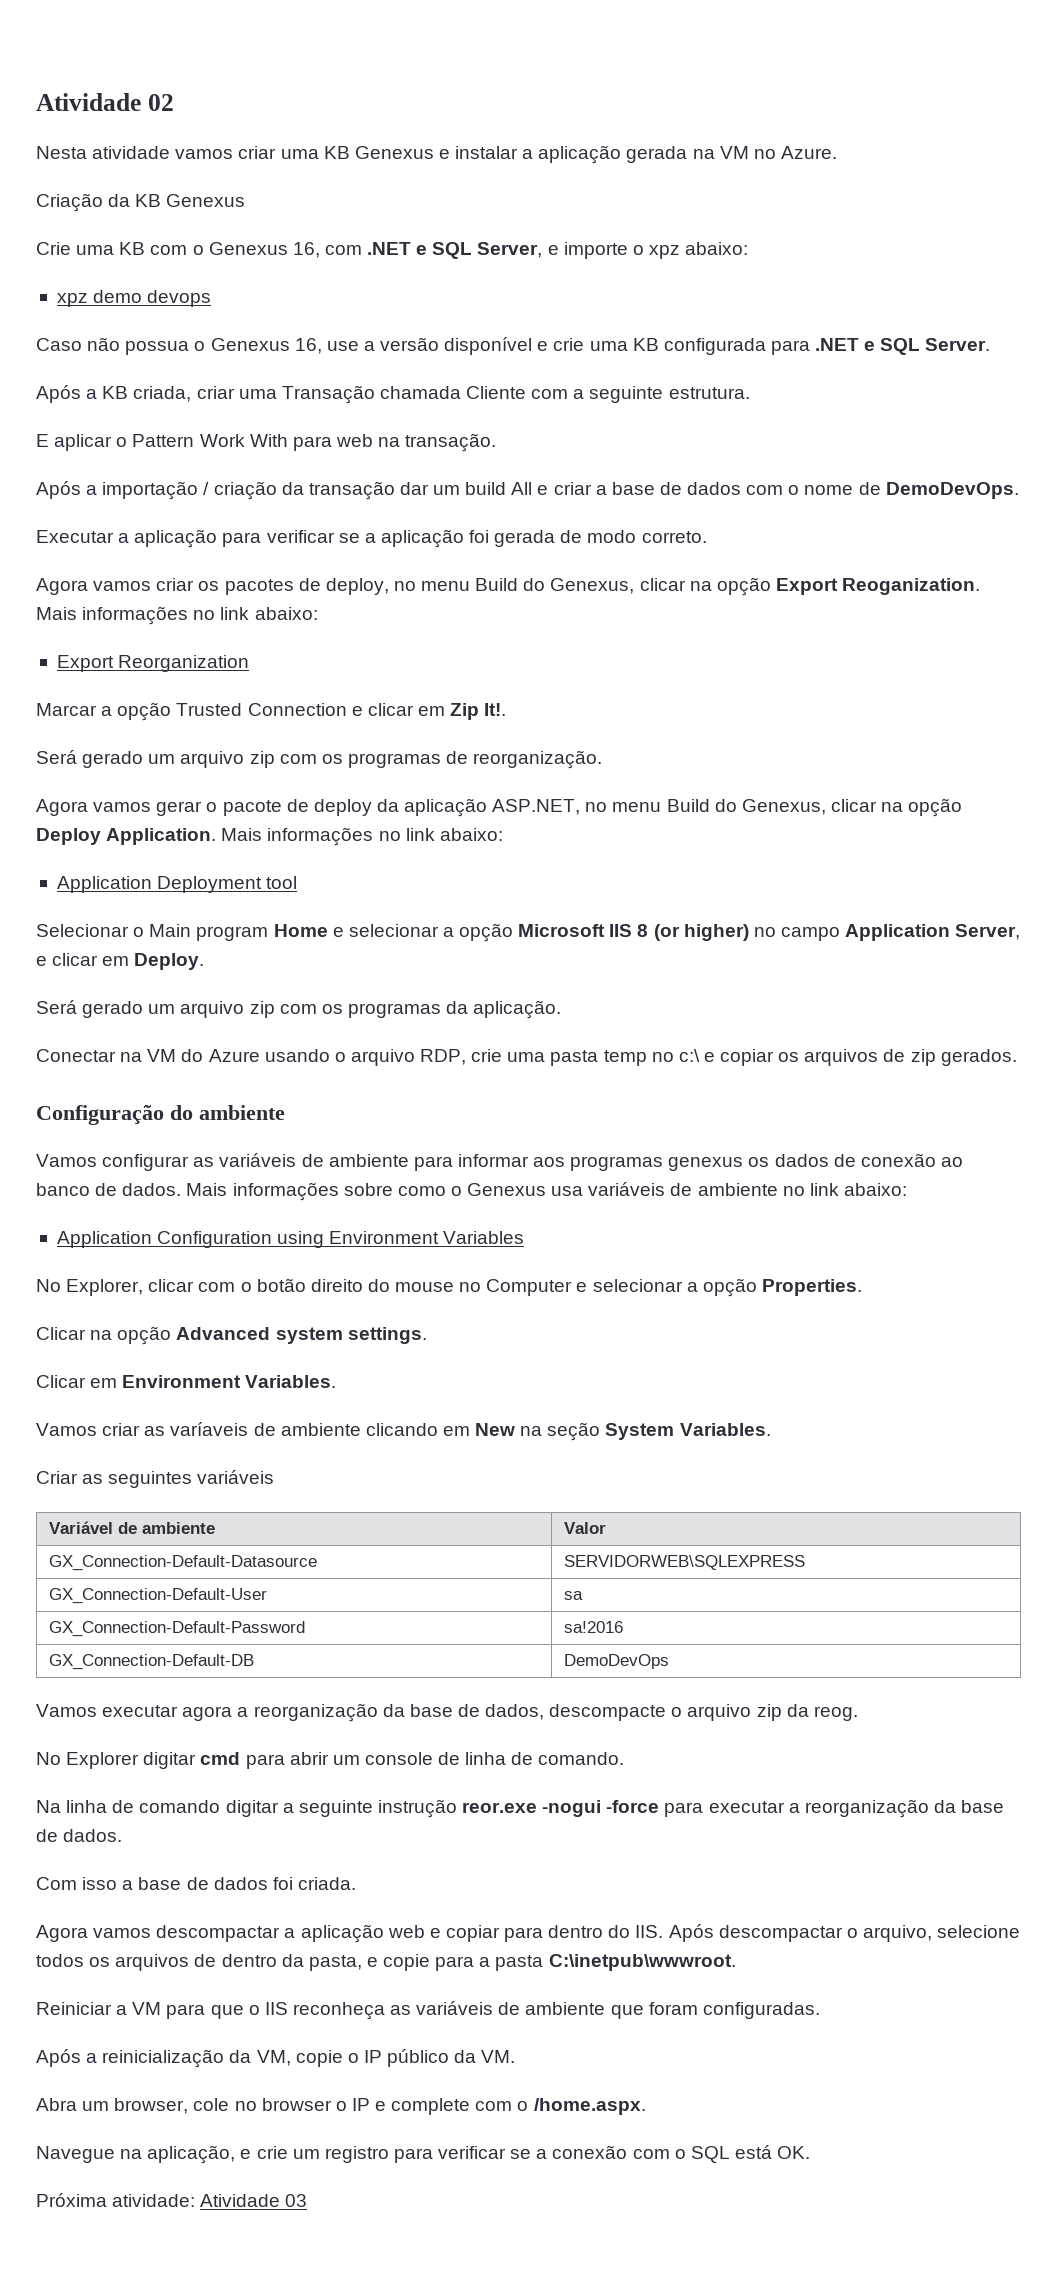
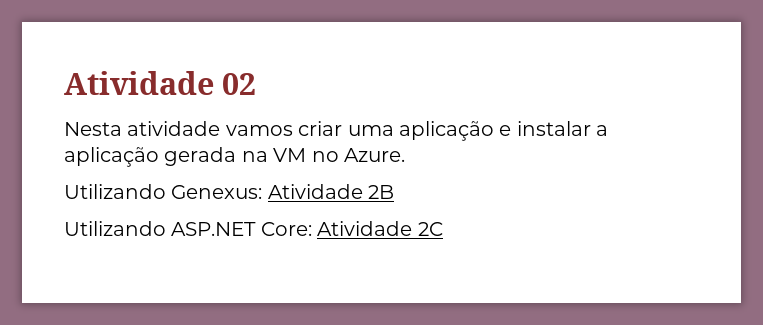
[323,146,434,159] KB Genexus -> [399,121,494,141] aplicação
[36,193,246,212] [36,242,749,259] [56,290,212,307] [36,337,991,355] [36,385,750,404] [36,433,497,452] [36,481,1019,500] [36,529,707,548] [36,577,981,596] [36,606,318,625] [56,655,250,672] [36,702,507,721] [36,750,603,769] [36,798,963,817] [36,827,503,846] [56,876,298,893] [36,923,1021,942] [36,953,205,970] [36,1000,562,1019] [36,1049,1017,1066] [36,1105,285,1125] [36,1153,963,1171] [36,1182,907,1201] [56,1231,525,1248] [36,1278,862,1297] [36,1326,427,1345] [36,1375,337,1388] [36,1422,771,1441] [36,1470,275,1488] [48,1521,215,1534] [563,1522,606,1534] [48,1555,317,1571] [563,1555,805,1570] [48,1588,267,1604] [563,1591,583,1600] [48,1621,305,1637] [563,1621,623,1633] [48,1654,254,1670] [563,1654,669,1669] [36,1703,858,1722] [36,1752,625,1769] [36,1799,1005,1818] [36,1829,123,1842] [36,1877,356,1890] [36,1924,1021,1943] [36,1954,736,1971] [36,2001,820,2020] [36,2049,516,2068] [36,2098,646,2115] [36,2145,811,2164] [36,2193,308,2207] Criação da KB Genexus // Crie uma KB com o Genexus 16, com .NET e SQL Server, e importe o xpz abaixo: // xpz demo devops // Caso não possua o Genexus 16, use a versão disponível e crie uma KB configurada para .NET e SQL Server. // Após a KB criada, criar uma Transação chamada Cliente com a seguinte estrutura. // E aplicar o Pattern Work With para web na transação. // Após a importação / criação da transação dar um build All e criar a base de dados com o nome de DemoDevOps. // Executar a aplicação para verificar se a aplicação foi gerada de modo correto. // Agora vamos criar os pacotes de deploy, no menu Build do Genexus, clicar na opção Export Reoganization. Mais informações no link abaixo: // Export Reorganization // Marcar a opção Trusted Connection e clicar em Zip It!. // Será gerado um arquivo zip com os programas de reorganização. // Agora vamos gerar o pacote de deploy da aplicação ASP.NET, no menu Build do Genexus, clicar na opção Deploy Application. Mais informações no link abaixo: // Application Deployment tool // Selecionar o Main program Home e selecionar a opção Microsoft IIS 8 (or higher) no campo Application Server, e clicar em Deploy. // Será gerado um arquivo zip com os programas da aplicação. // Conectar na VM do Azure usando o arquivo RDP, crie uma pasta temp no c:\ e copiar os arquivos de zip gerados. // Configuração do ambiente // Vamos configurar as variáveis de ambiente para informar aos programas genexus os dados de conexão ao banco de dados. Mais informações sobre como o Genexus usa variáveis de ambiente no link abaixo: // Application Configuration using Environment Variables // No Explorer, clicar com o botão direito do mouse no Computer e selecionar a opção Properties. // Clicar na opção Advanced system settings. // Clicar em Environment Variables. // Vamos criar as varíaveis de ambiente clicando em New na seção System Variables. // Criar as seguintes variáveis // Variável de ambiente | Valor // GX_Connection-Default-Datasource | SERVIDORWEB\SQLEXPRESS // GX_Connection-Default-User | sa // GX_Connection-Default-Password | sa!2016 // GX_Connection-Default-DB | DemoDevOps // Vamos executar agora a reorganização da base de dados, descompacte o arquivo zip da reog. // No Explorer digitar cmd para abrir um console de linha de comando. // Na linha de comando digitar a seguinte instrução reor.exe -nogui -force para executar a reorganização da base de dados. // Com isso a base de dados foi criada. // Agora vamos descompactar a aplicação web e copiar para dentro do IIS. Após descompactar o arquivo, selecione todos os arquivos de dentro da pasta, e copie para a pasta C:\inetpub\wwwroot. // Reiniciar a VM para que o IIS reconheça as variáveis de ambiente que foram configuradas. // Após a reinicialização da VM, copie o IP público da VM. // Abra um browser, cole no browser o IP e complete com o /home.aspx. // Navegue na aplicação, e crie um registro para verificar se a conexão com o SQL está OK. // Próxima atividade: Atividade 03 -> [64,184,395,199] [64,221,443,236] Utilizando Genexus: Atividade 2B // Utilizando ASP.NET Core: Atividade 2C

